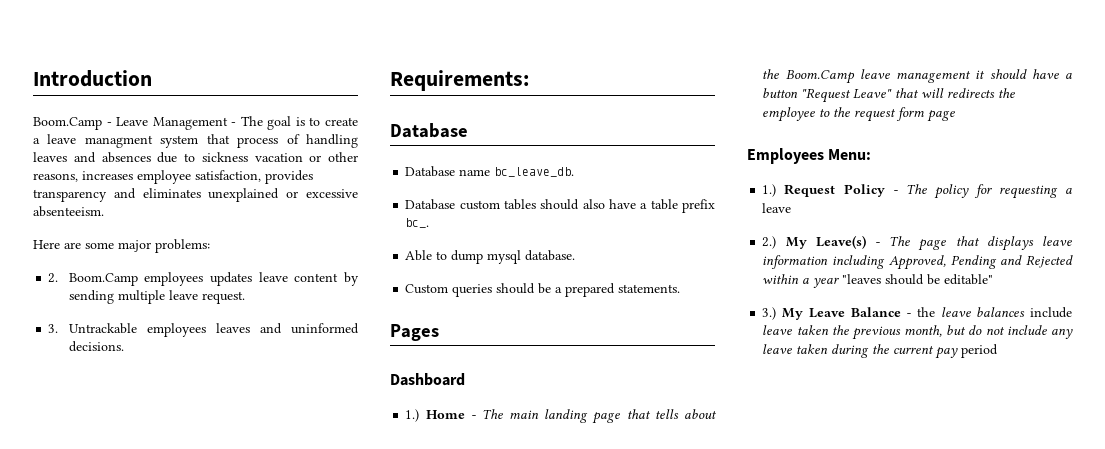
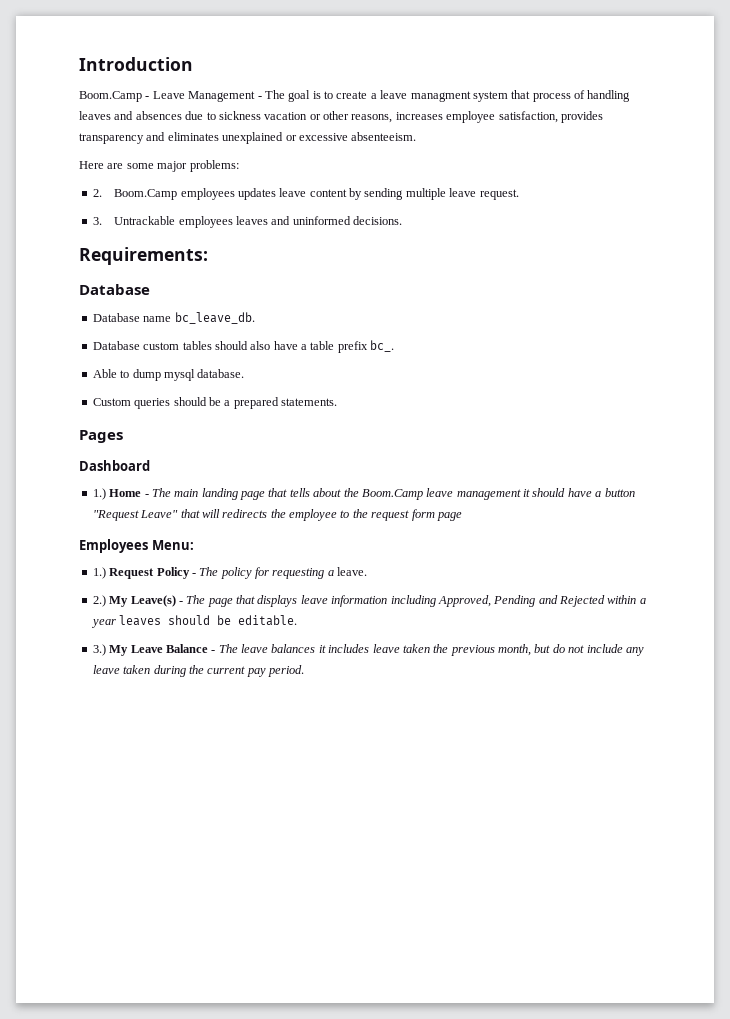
[762,203,792,213] leave -> [337,567,368,576] leave.
[842,274,994,285] "leaves should be editable" -> [119,615,298,626] leaves should be editable.
[916,307,935,317] the -> [218,644,238,653] The
[1030,307,1072,318] include -> [318,644,370,653] it includes
[961,344,999,358] period -> [268,665,304,677] period.

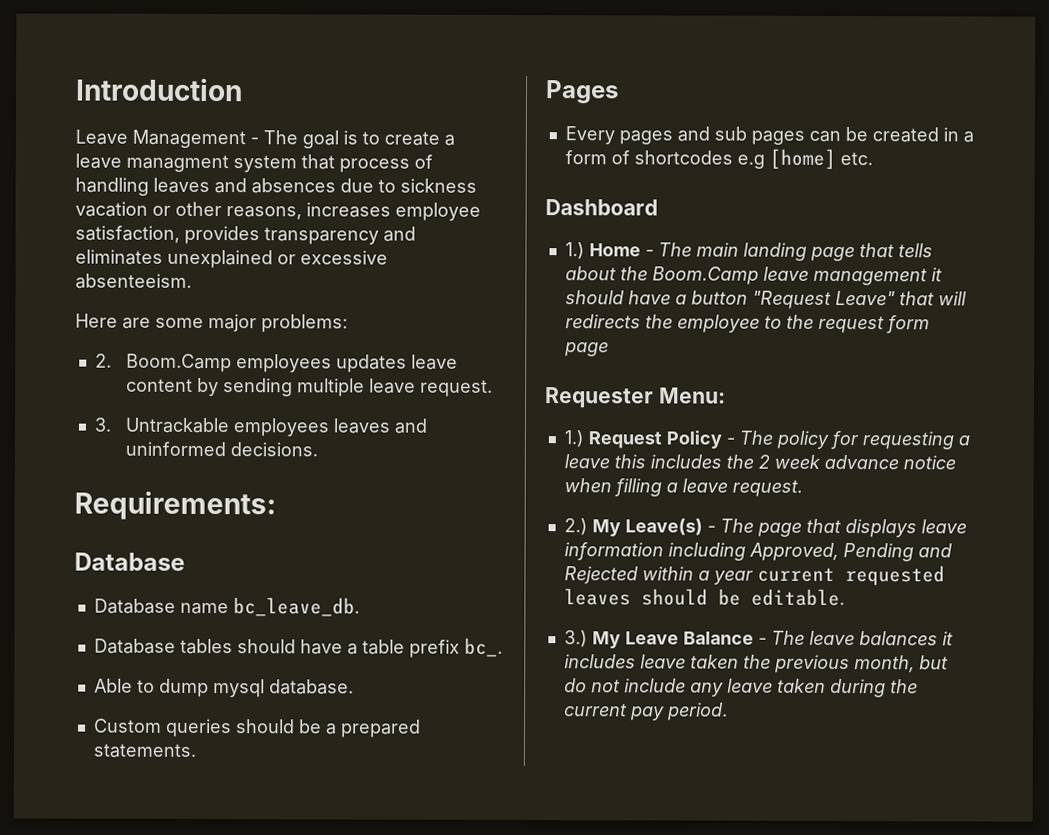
[79,91,150,102] Boom.Camp - -> (243, 89) none
[143,342,180,350] custom -> (176, 646) none
[250,341,271,350] also -> (296, 646) none
(123, 436) none -> [564,126,974,145] [564,148,873,169] // Every pages and sub pages can be created in a form of shortcodes e.g [home] etc.
[79,539,148,553] Employees -> [545,387,654,409] Requester
[337,567,368,576] leave. -> [563,454,956,470] [563,478,803,497] leave this includes the 2 week advance notice when filling a leave request.
(116, 623) none -> [756,565,945,586] current requested

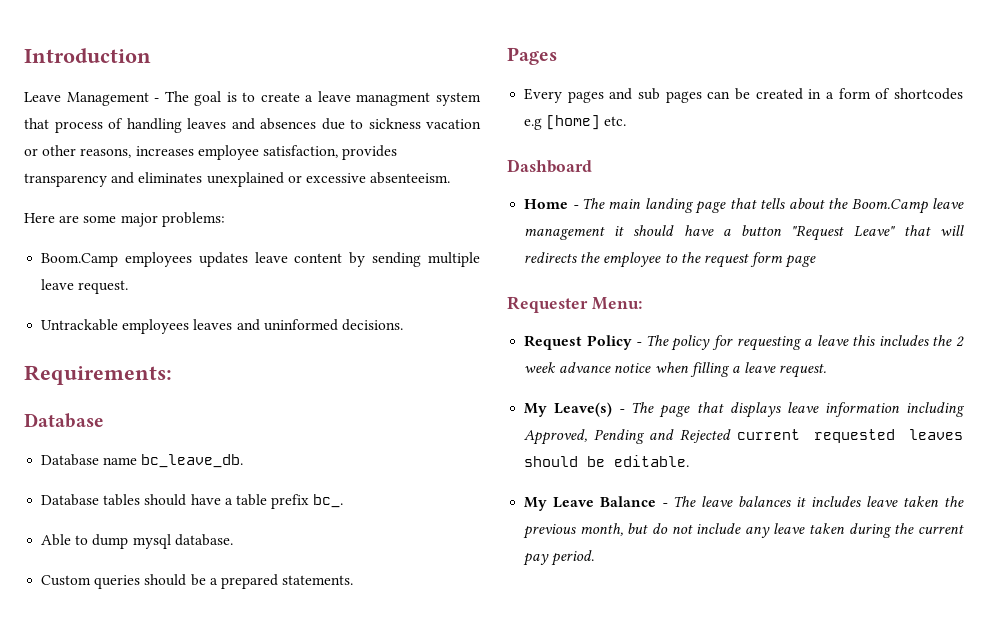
[94,353,112,368] 2. -> (225, 219) none
[93,417,111,432] 3. -> (129, 287) none
[564,242,585,260] 1.) -> (592, 166) none
[563,430,584,448] 1.) -> (642, 303) none
[563,518,588,536] 2.) -> (827, 370) none
[641,566,754,585] within a year -> (731, 436) none
[563,630,588,648] 3.) -> (690, 461) none

